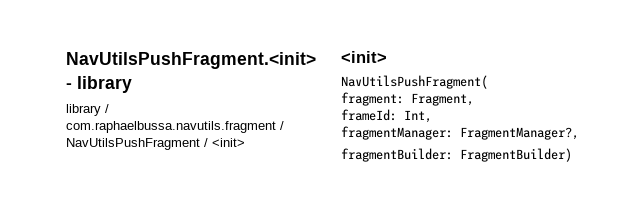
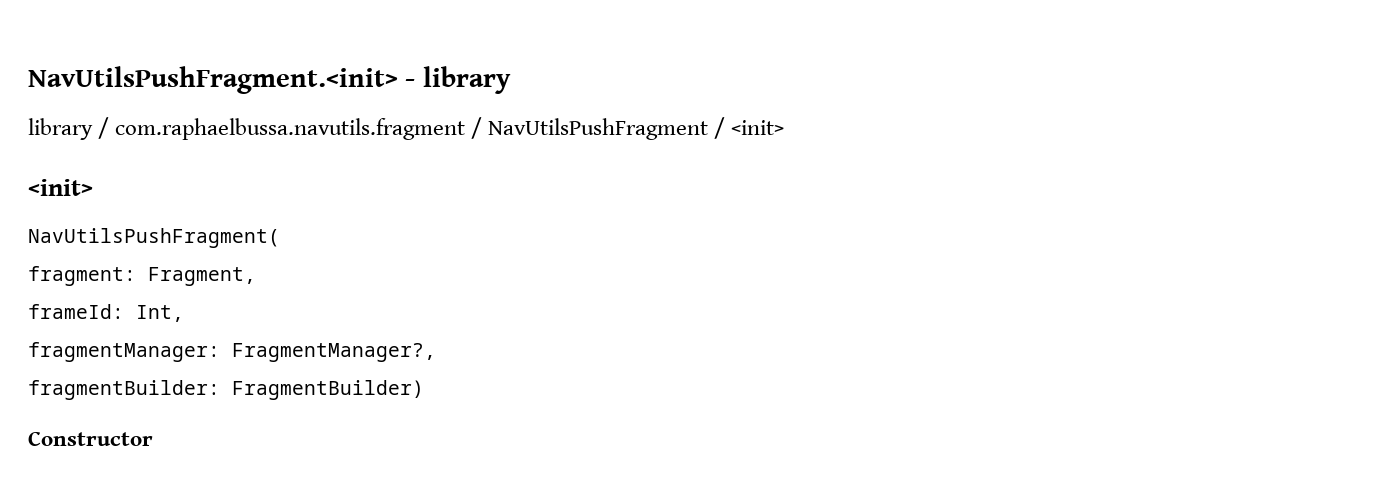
(572, 155) none -> [28,431,153,446] // Constructor

